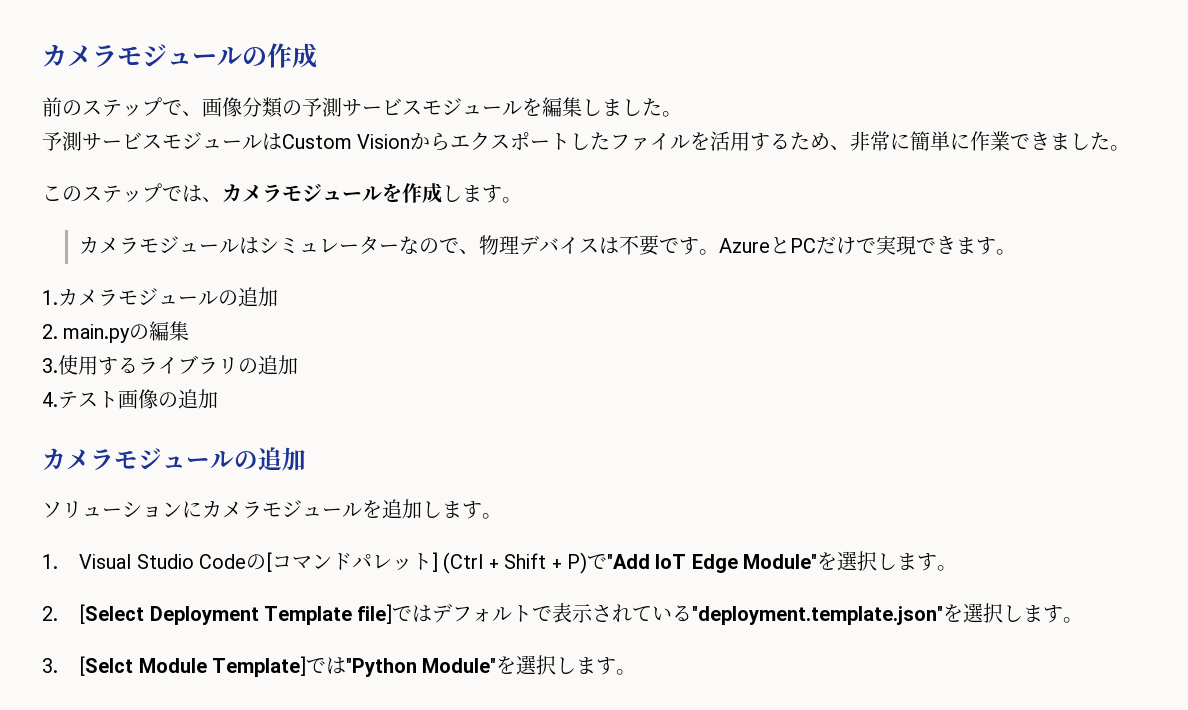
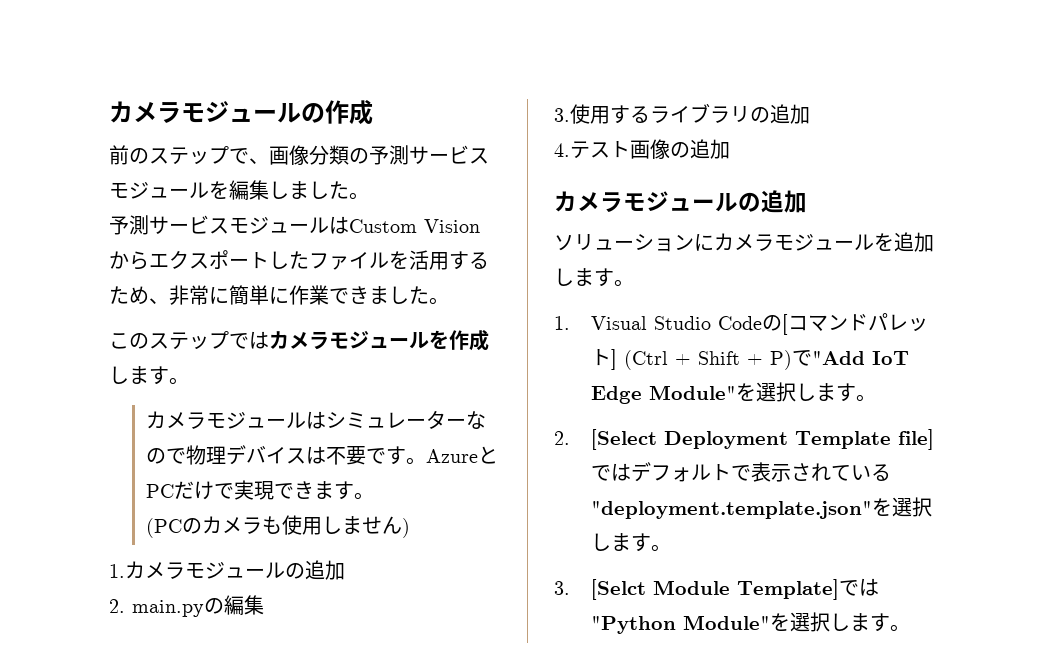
[202,197,222,202] 、 -> (269, 340) none
[459,249,480,254] 、 -> (187, 456) none
(1017, 252) none -> [146,515,411,538] // (PCのカメラも使用しません)

